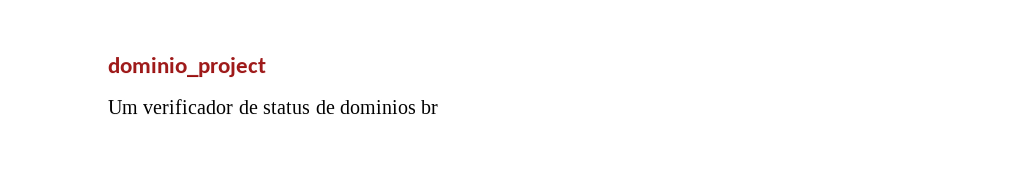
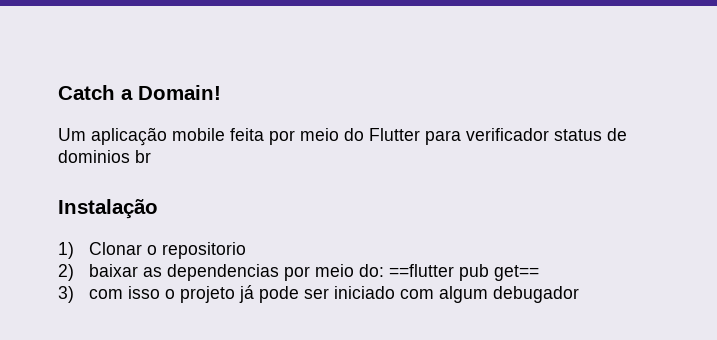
[107,57,266,78] [108,99,440,115] dominio_project // Um verificador de status de dominios br -> [58,85,221,100] [58,127,627,146] [58,150,151,163] [58,199,158,219] [58,242,246,259] [58,264,539,281] [58,285,579,303] Catch a Domain! // Um aplicação mobile feita por meio do Flutter para verificador status de dominios br // Instalação // 1) Clonar o repositorio // 2) baixar as dependencias por meio do: ==flutter pub get== // 3) com isso o projeto já pode ser iniciado com algum debugador

